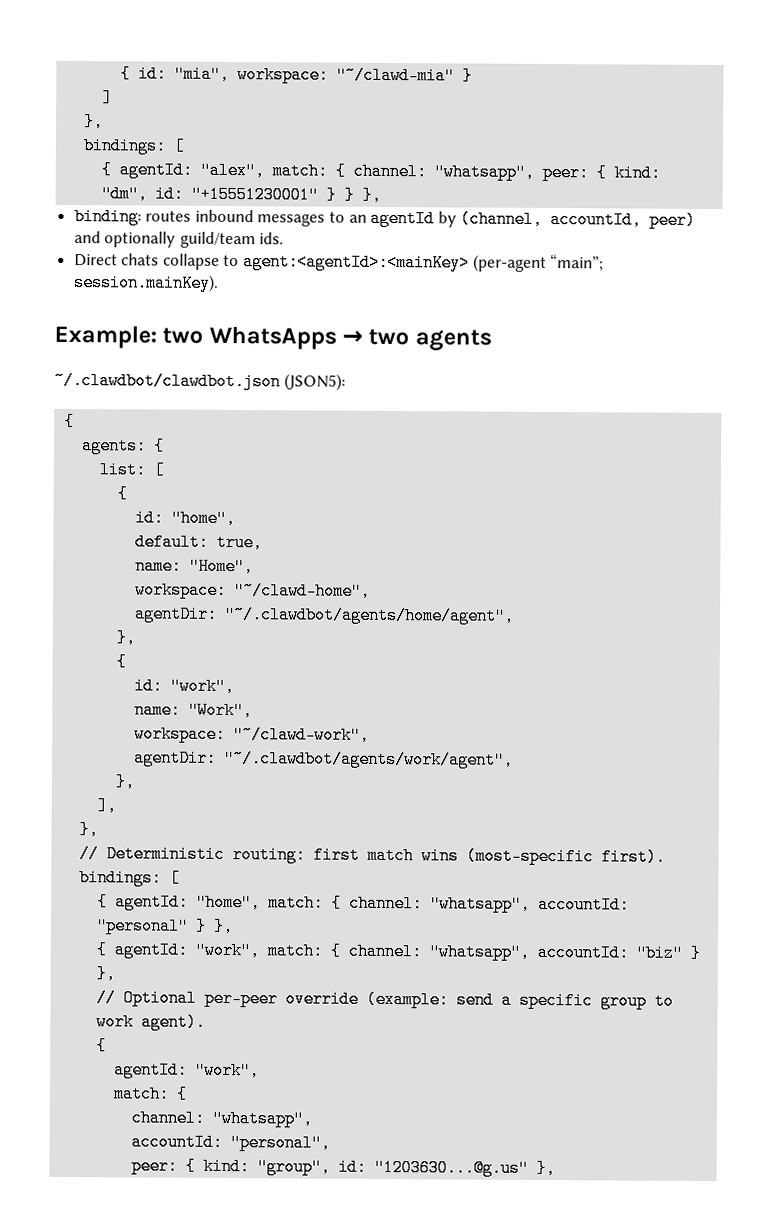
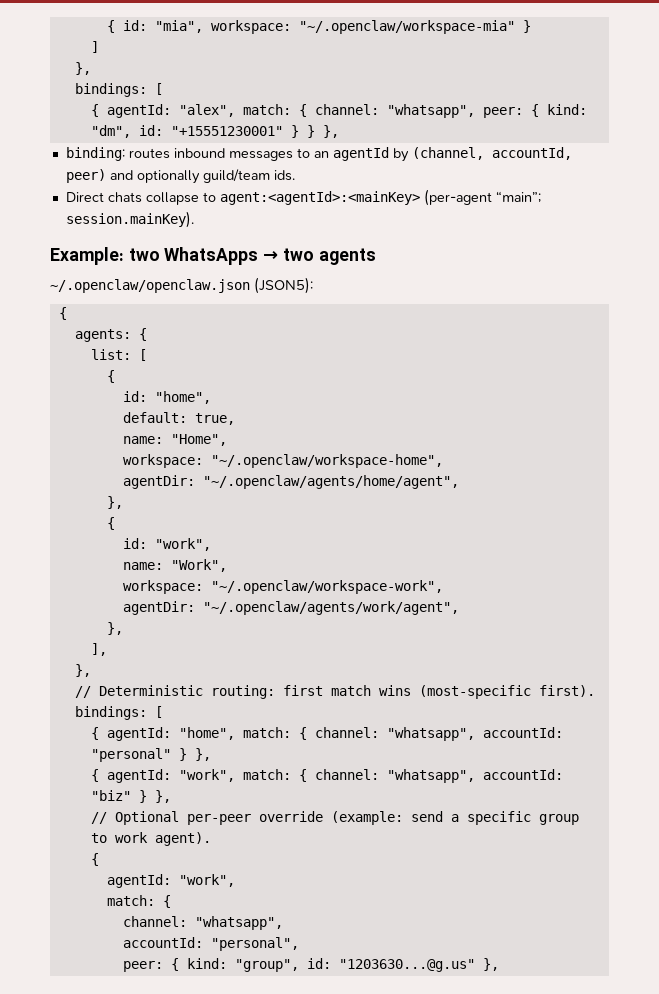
[336,66,456,85] "~/clawd-mia" -> [298,20,515,34] "~/.openclaw/workspace-mia"
[54,371,281,391] ~/.clawdbot/clawdbot.json -> [50,279,250,293] ~/.openclaw/openclaw.json
[234,582,372,600] [134,605,516,625] "~/clawd-home", // agentDir: "~/.clawdbot/agents/home/agent", -> [210,454,443,468] [122,475,459,489] "~/.openclaw/workspace-home", // agentDir: "~/.openclaw/agents/home/agent",
[233,726,371,744] [134,749,515,769] "~/clawd-work", // agentDir: "~/.clawdbot/agents/work/agent", -> [210,580,443,594] [122,601,459,615] "~/.openclaw/workspace-work", // agentDir: "~/.openclaw/agents/work/agent",

